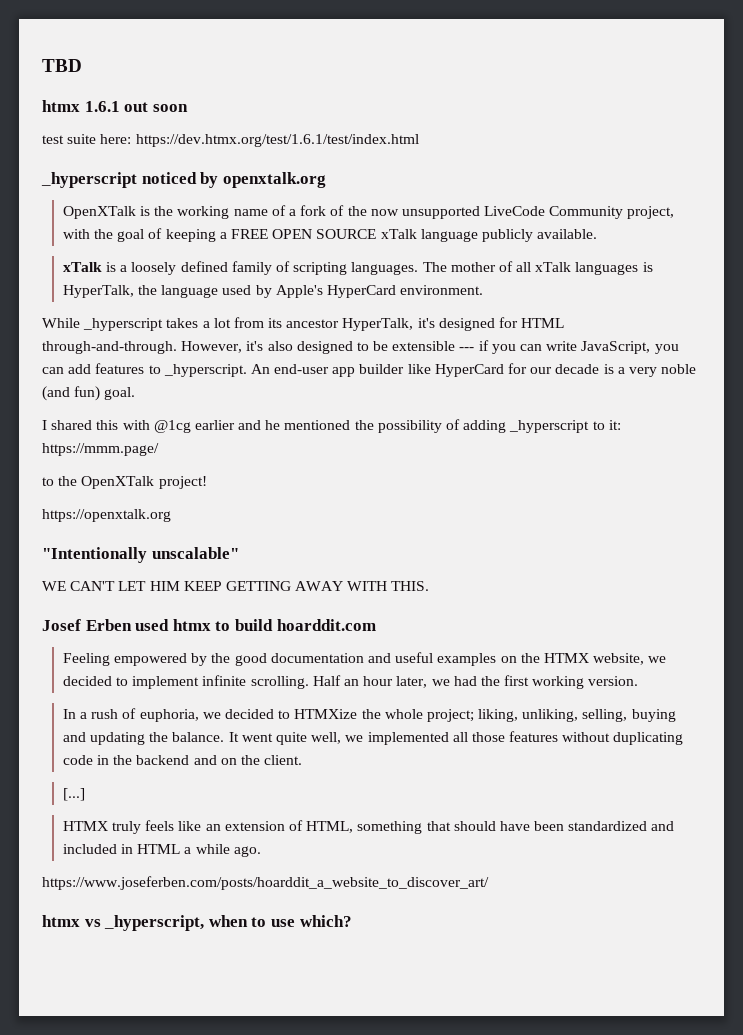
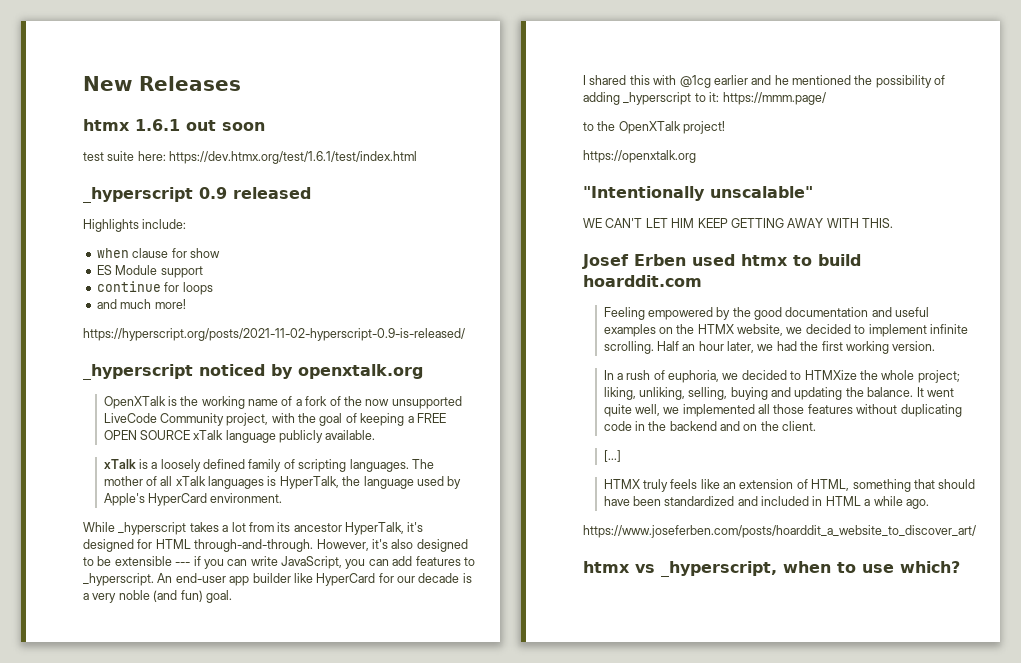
[42,59,82,72] TBD -> [83,76,241,91] New Releases
(419, 140) none -> [83,187,311,203] [83,219,187,232] [96,248,220,258] [96,265,203,278] [96,281,213,295] [96,299,186,309] [83,328,465,341] // _hyperscript 0.9 released // Highlights include: // when clause for show // ES Module support // continue for loops // and much more! // https://hyperscript.org/posts/2021-11-02-hyperscript-0.9-is-released/

